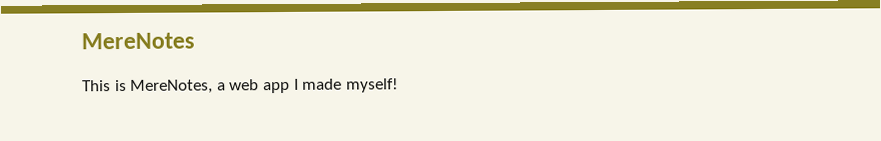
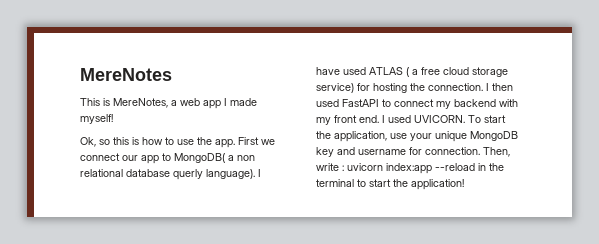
(399, 85) none -> [80,137,275,148] [80,153,255,164] [80,169,261,180] [316,67,508,77] [316,83,513,93] [316,99,518,109] [316,115,506,125] [316,131,518,142] [316,147,510,157] [316,163,504,174] [316,179,464,190] // Ok, so this is how to use the app. First we connect our app to MongoDB( a non relational database querly language). I have used ATLAS ( a free cloud storage service) for hosting the connection. I then used FastAPI to connect my backend with my front end. I used UVICORN. To start the application, use your unique MongoDB key and username for connection. Then, write : uvicorn index:app --reload in the terminal to start the application!

